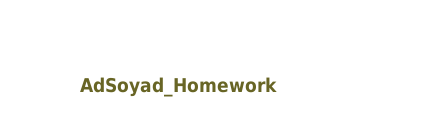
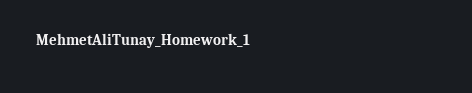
[80,77,277,97] AdSoyad_Homework -> [36,33,250,48] MehmetAliTunay_Homework_1

